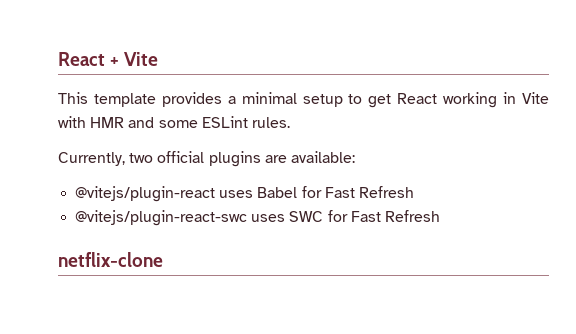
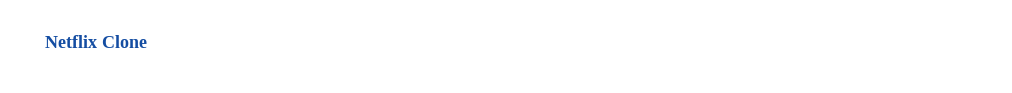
[58,52,159,66] [58,92,550,108] [58,116,290,128] [58,151,355,167] [75,186,414,202] [75,210,440,226] [58,252,163,267] React + Vite // This template provides a minimal setup to get React working in Vite with HMR and some ESLint rules. // Currently, two official plugins are available: // @vitejs/plugin-react uses Babel for Fast Refresh // @vitejs/plugin-react-swc uses SWC for Fast Refresh // netflix-clone -> [45,35,147,48] Netflix Clone

